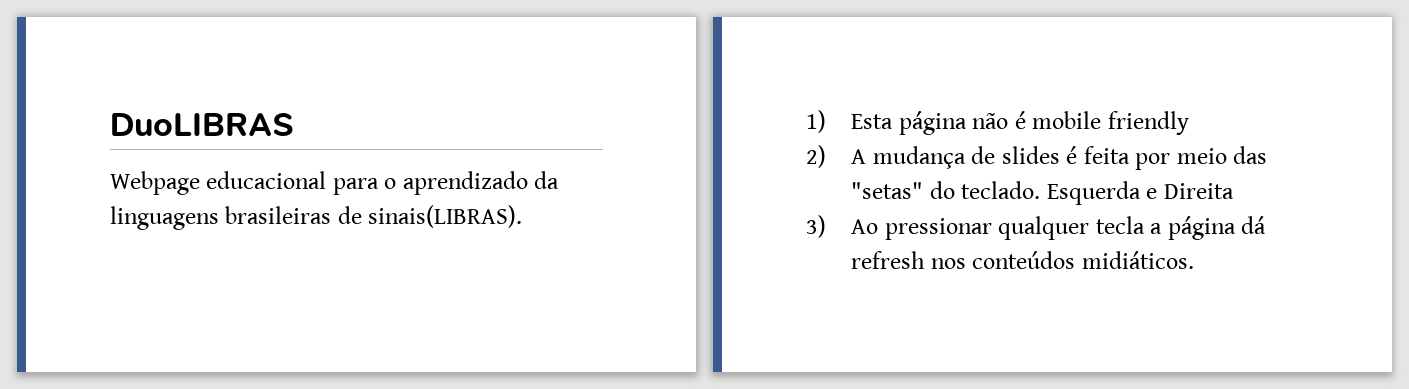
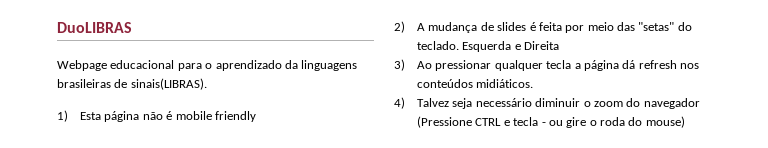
(1194, 260) none -> [394,97,700,109] [416,116,685,128] // 4) Talvez seja necessário diminuir o zoom do navegador (Pressione CTRL e tecla - ou gire o roda do mouse)

